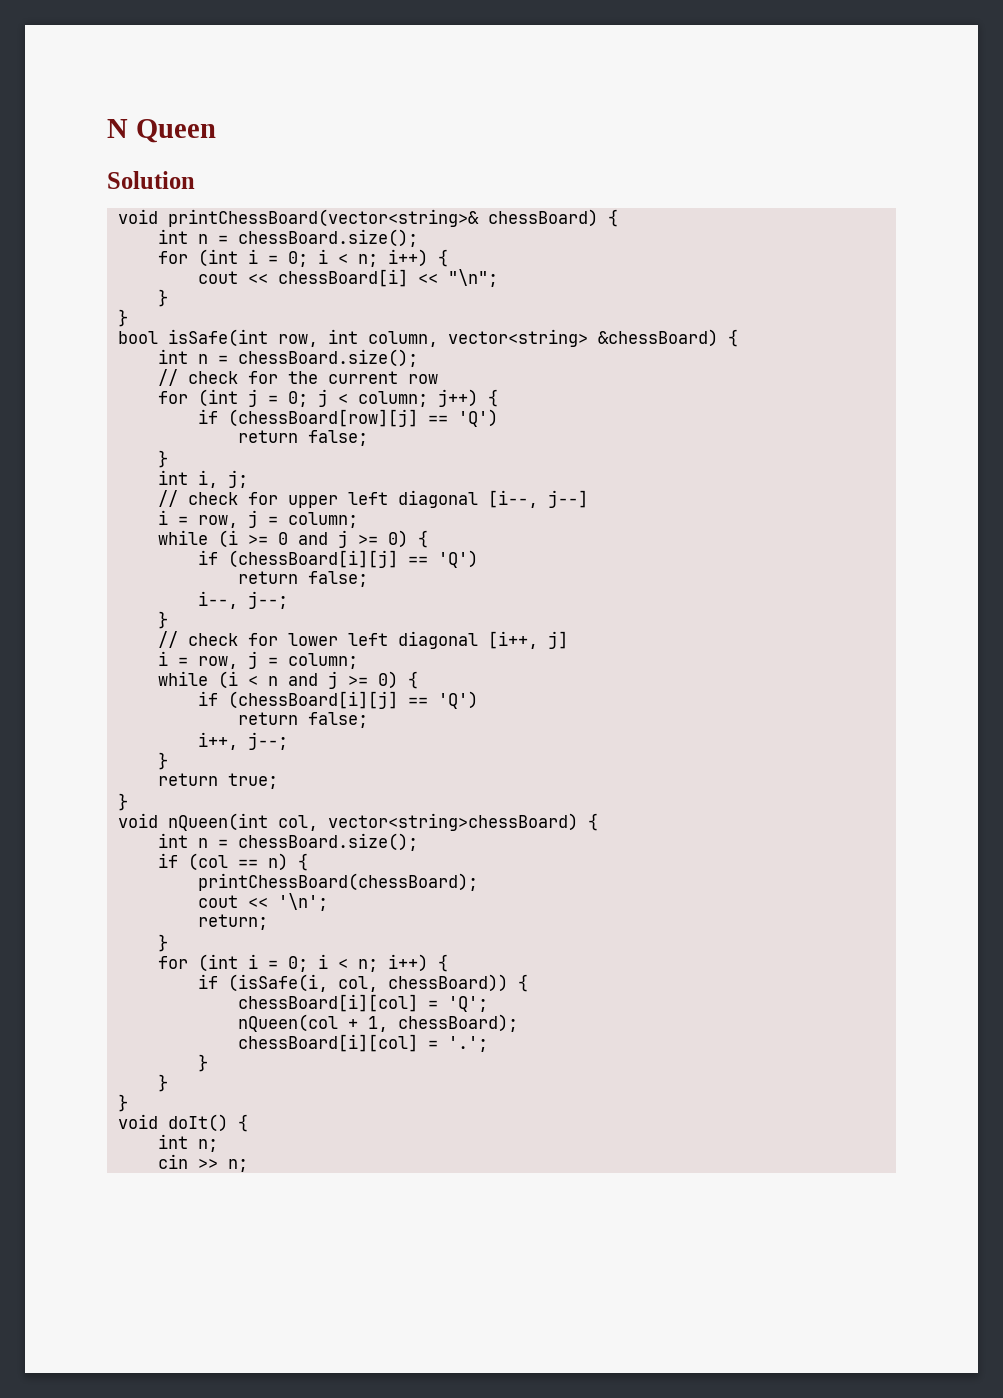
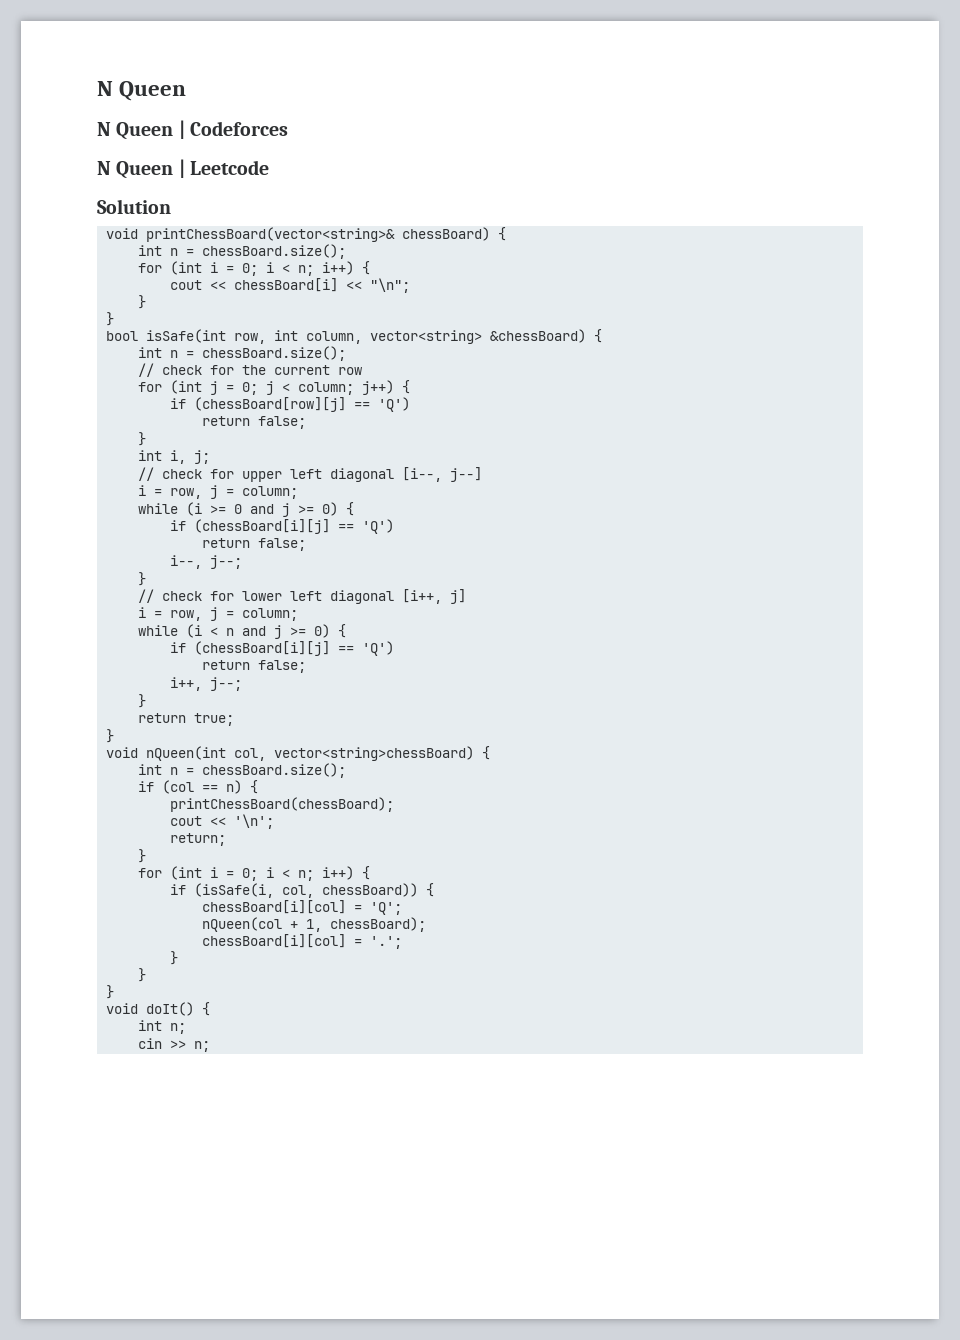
[107,119,216,143] N Queen -> [97,81,187,101] [97,120,288,140] [97,159,269,179] N Queen // N Queen | Codeforces // N Queen | Leetcode

